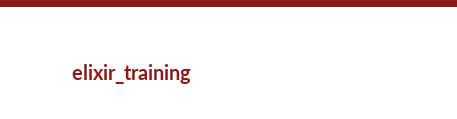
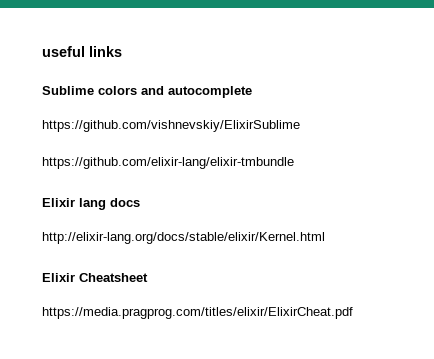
[72,64,191,84] elixir_training -> [42,46,122,57] [42,86,252,98] [42,120,300,132] [42,157,294,169] [42,198,140,210] [42,232,325,244] [42,273,148,282] [42,307,353,319] useful links // Sublime colors and autocomplete // https://github.com/vishnevskiy/ElixirSublime // https://github.com/elixir-lang/elixir-tmbundle // Elixir lang docs // http://elixir-lang.org/docs/stable/elixir/Kernel.html // Elixir Cheatsheet // https://media.pragprog.com/titles/elixir/ElixirCheat.pdf

